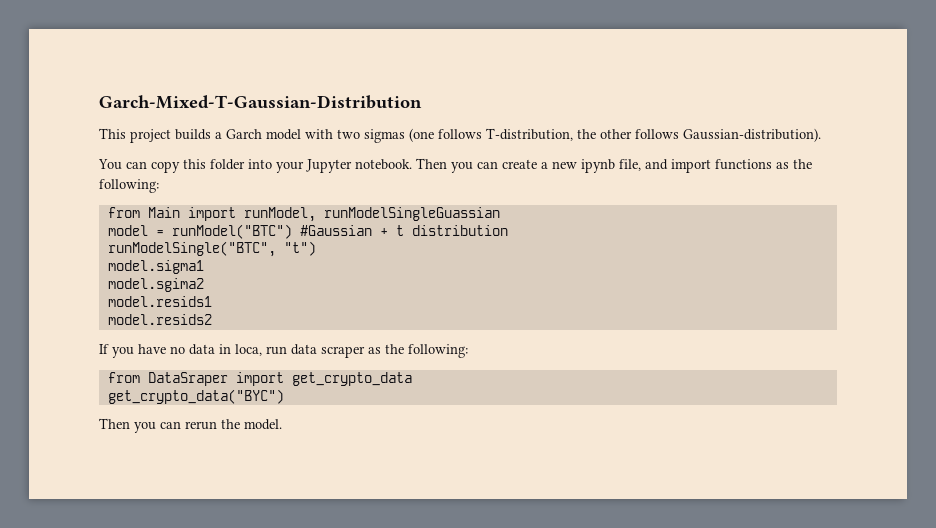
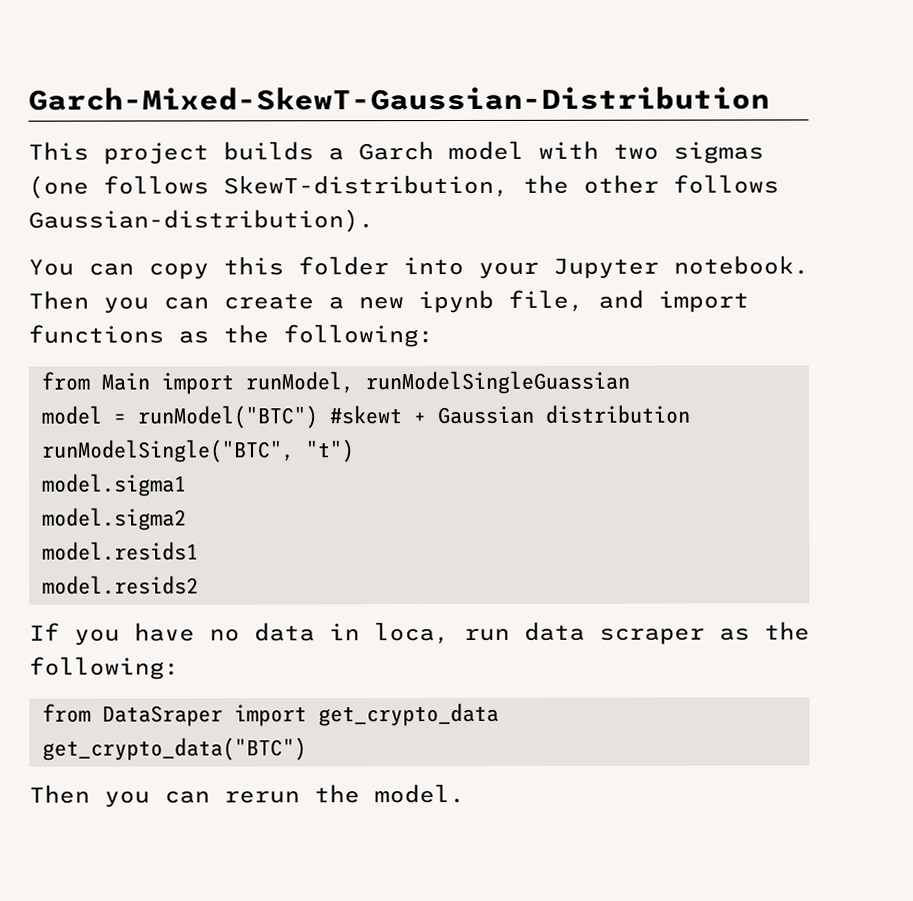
[99,95,422,109] Garch-Mixed-T-Gaussian-Distribution -> [28,86,770,111] Garch-Mixed-SkewT-Gaussian-Distribution
[486,128,573,141] T-distribution, -> [223,174,509,198] SkewT-distribution,
[299,225,404,236] #Gaussian + t -> [328,405,534,425] #skewt + Gaussian
[107,278,204,292] model.sgima2 -> [41,507,187,531] model.sigma2
[107,389,284,404] get_crypto_data("BYC") -> [41,737,307,761] get_crypto_data("BTC")

